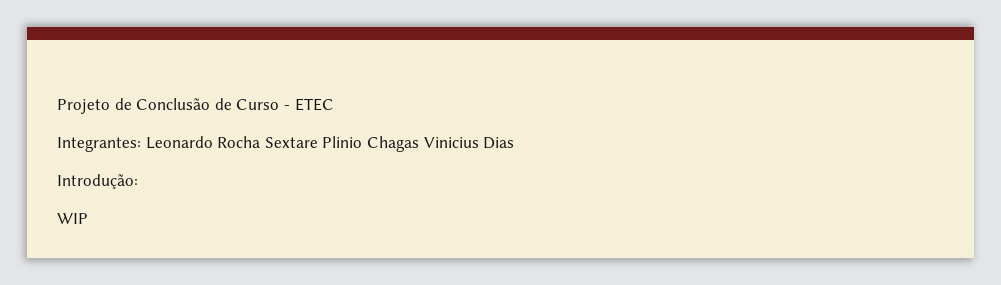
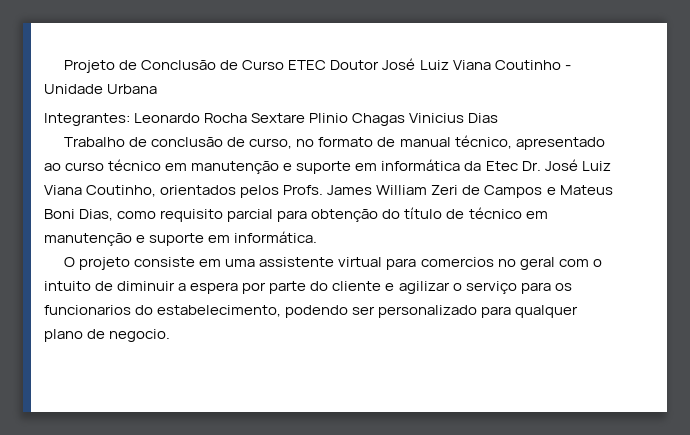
[283,98,334,111] - ETEC -> [288,58,571,70] [44,84,158,94] ETEC Doutor José Luiz Viana Coutinho - Unidade Urbana
[57,174,138,189] [57,213,88,224] Introdução: // WIP -> [64,135,605,150] [44,159,611,174] [44,185,613,198] [44,207,548,222] [44,231,318,246] [64,257,602,270] [44,281,572,294] [44,305,579,318] [44,329,171,342] Trabalho de conclusão de curso, no formato de manual técnico, apresentado ao curso técnico em manutenção e suporte em informática da Etec Dr. José Luiz Viana Coutinho, orientados pelos Profs. James William Zeri de Campos e Mateus Boni Dias, como requisito parcial para obtenção do título de técnico em manutenção e suporte em informática. // O projeto consiste em uma assistente virtual para comercios no geral com o intuito de diminuir a espera por parte do cliente e agilizar o serviço para os funcionarios do estabelecimento, podendo ser personalizado para qualquer plano de negocio.

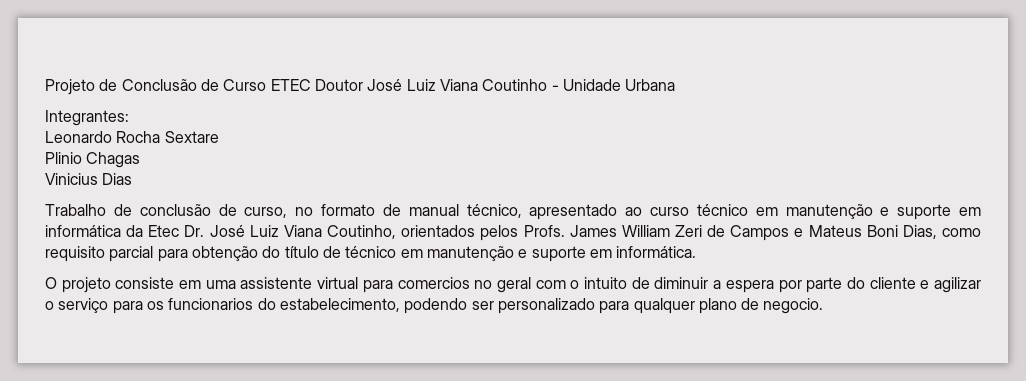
(130, 119) none -> (129, 118) //
(306, 118) none -> (219, 137) //
(406, 119) none -> (141, 160) //

